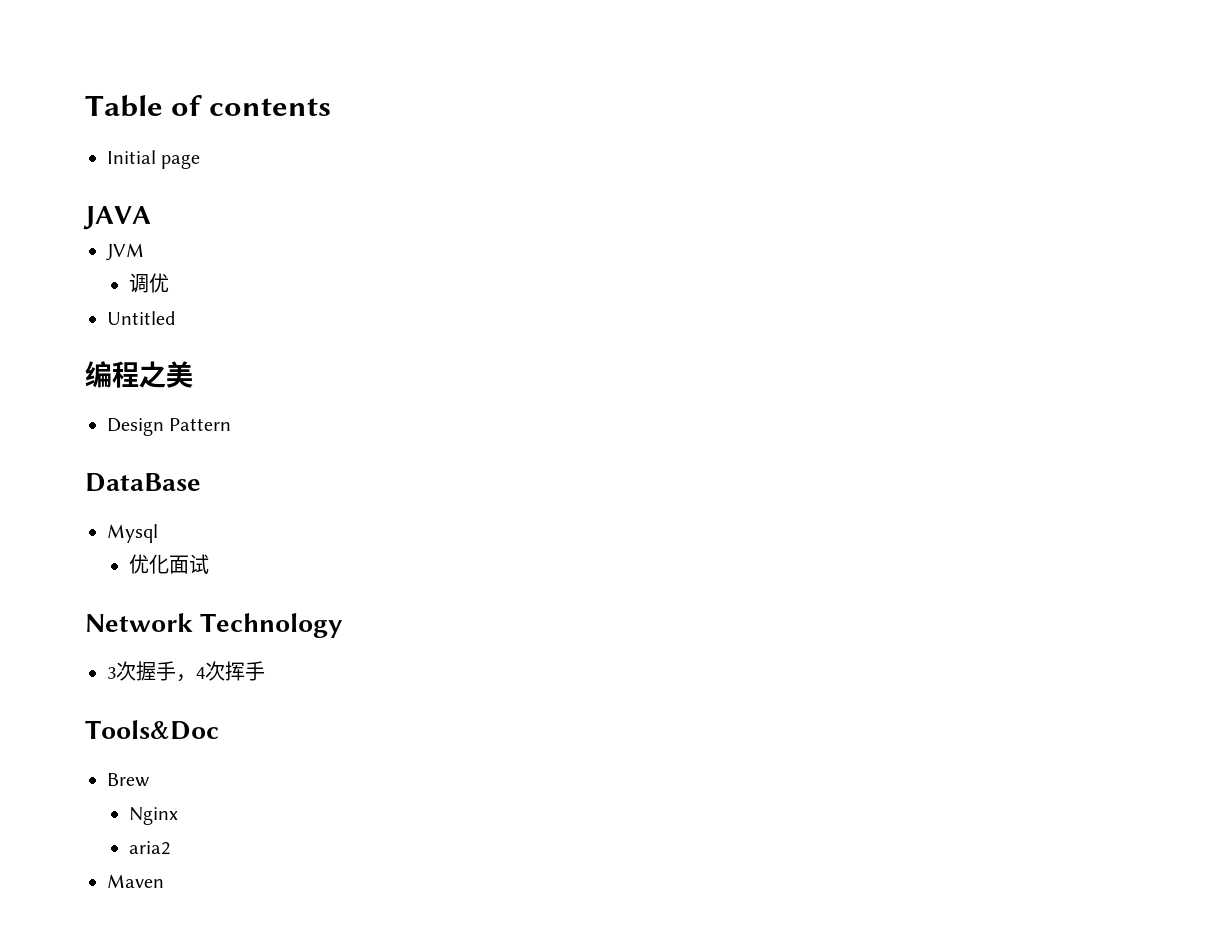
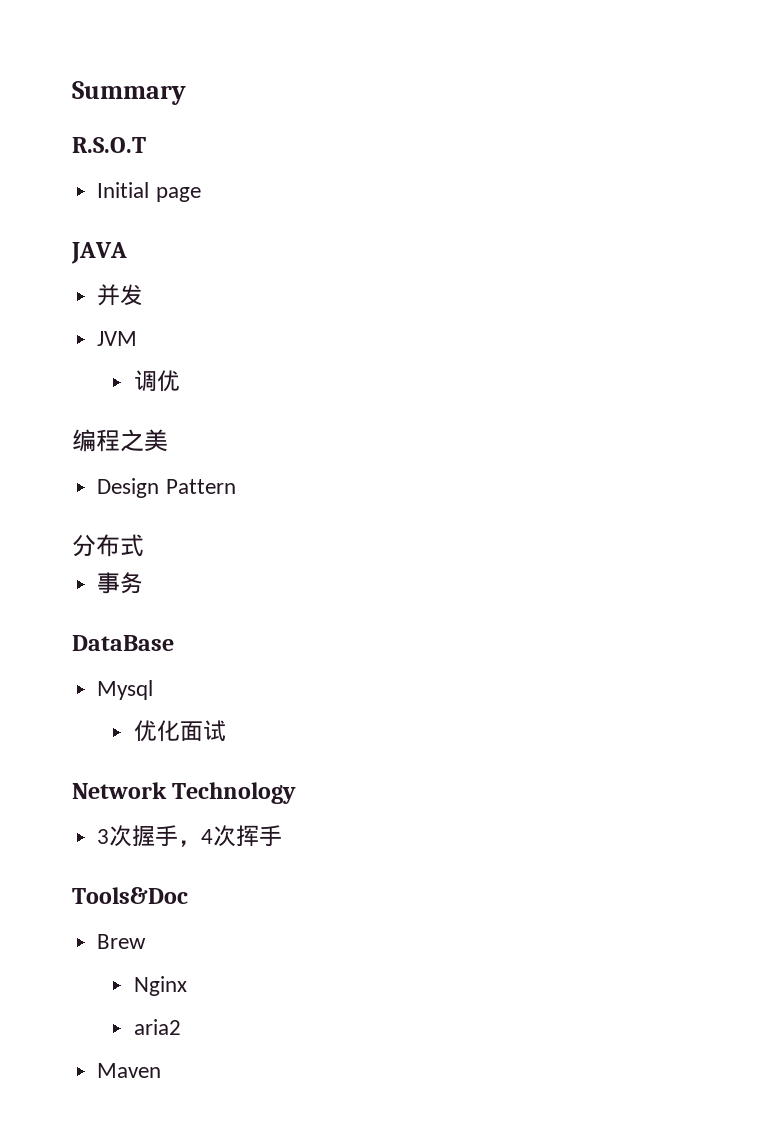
[85,95,331,117] Table of contents -> [72,81,186,105] [72,137,146,153] Summary // R.S.O.T
(151, 218) none -> [97,284,144,306] // 并发
[107,311,176,325] // Untitled -> (180, 381) none
(232, 424) none -> [72,534,144,557] [97,572,144,594] // 分布式 // 事务

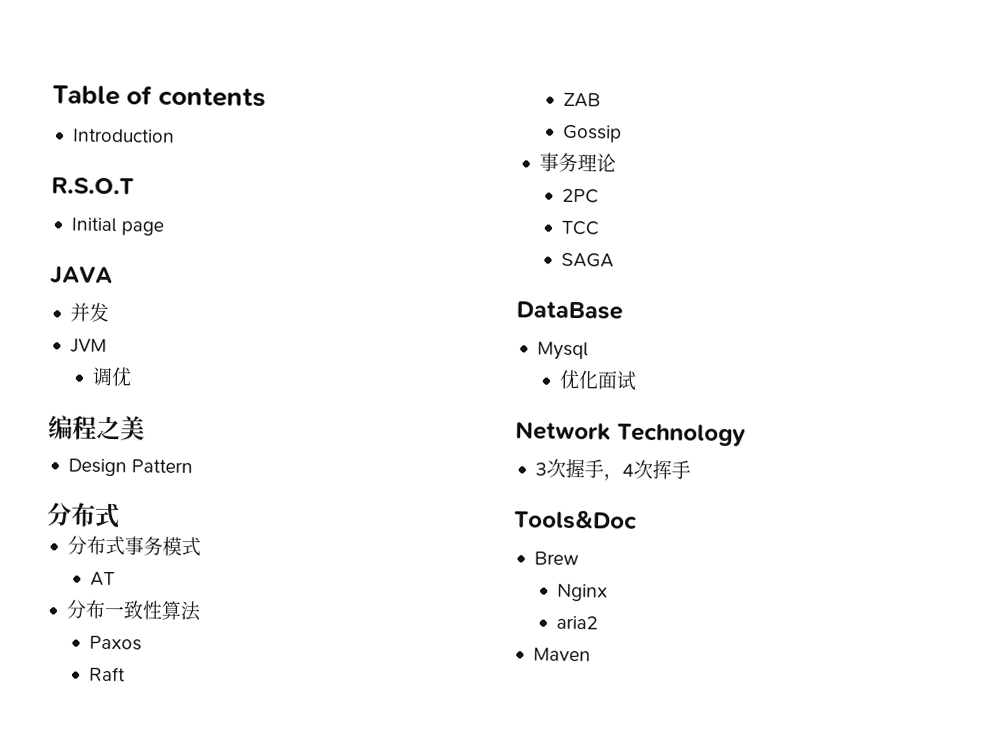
[72,81,186,105] Summary -> [52,85,267,108] [71,128,175,143] Table of contents // Introduction
[97,572,144,594] 事务 -> [66,535,201,557] [90,571,116,587] [65,599,202,622] [89,635,143,651] [88,666,127,682] [563,92,602,108] [562,124,623,143] [538,152,616,173] [562,188,600,204] [561,220,600,236] [561,252,615,268] 分布式事务模式 // AT // 分布一致性算法 // Paxos // Raft // ZAB // Gossip // 事务理论 // 2PC // TCC // SAGA

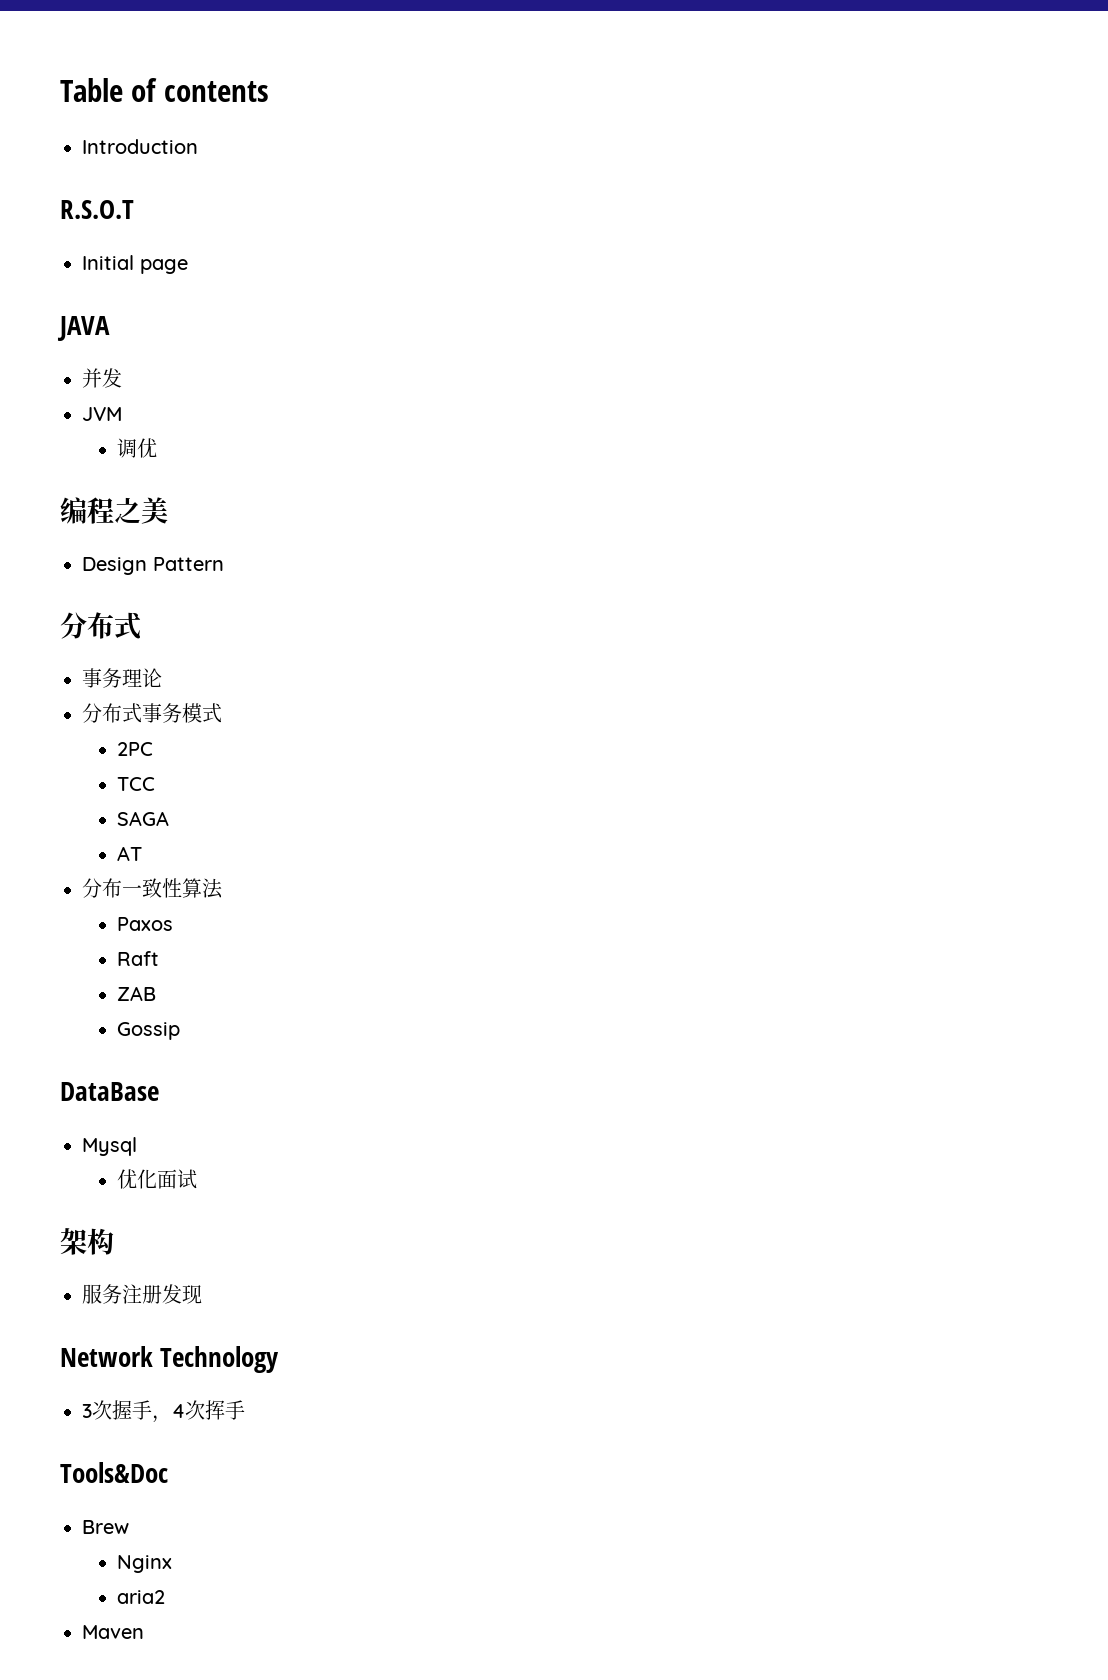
(120, 515) none -> [82,668,162,688] // 事务理论
(201, 546) none -> [116,742,153,756] [116,777,155,791] [116,811,169,826] // 2PC // TCC // SAGA
[538,152,616,173] [562,188,600,204] [561,220,600,236] [561,252,615,268] // 事务理论 // 2PC // TCC // SAGA -> (180, 1031) none
(638, 380) none -> [60,1228,114,1255] [82,1284,202,1304] // 架构 // 服务注册发现

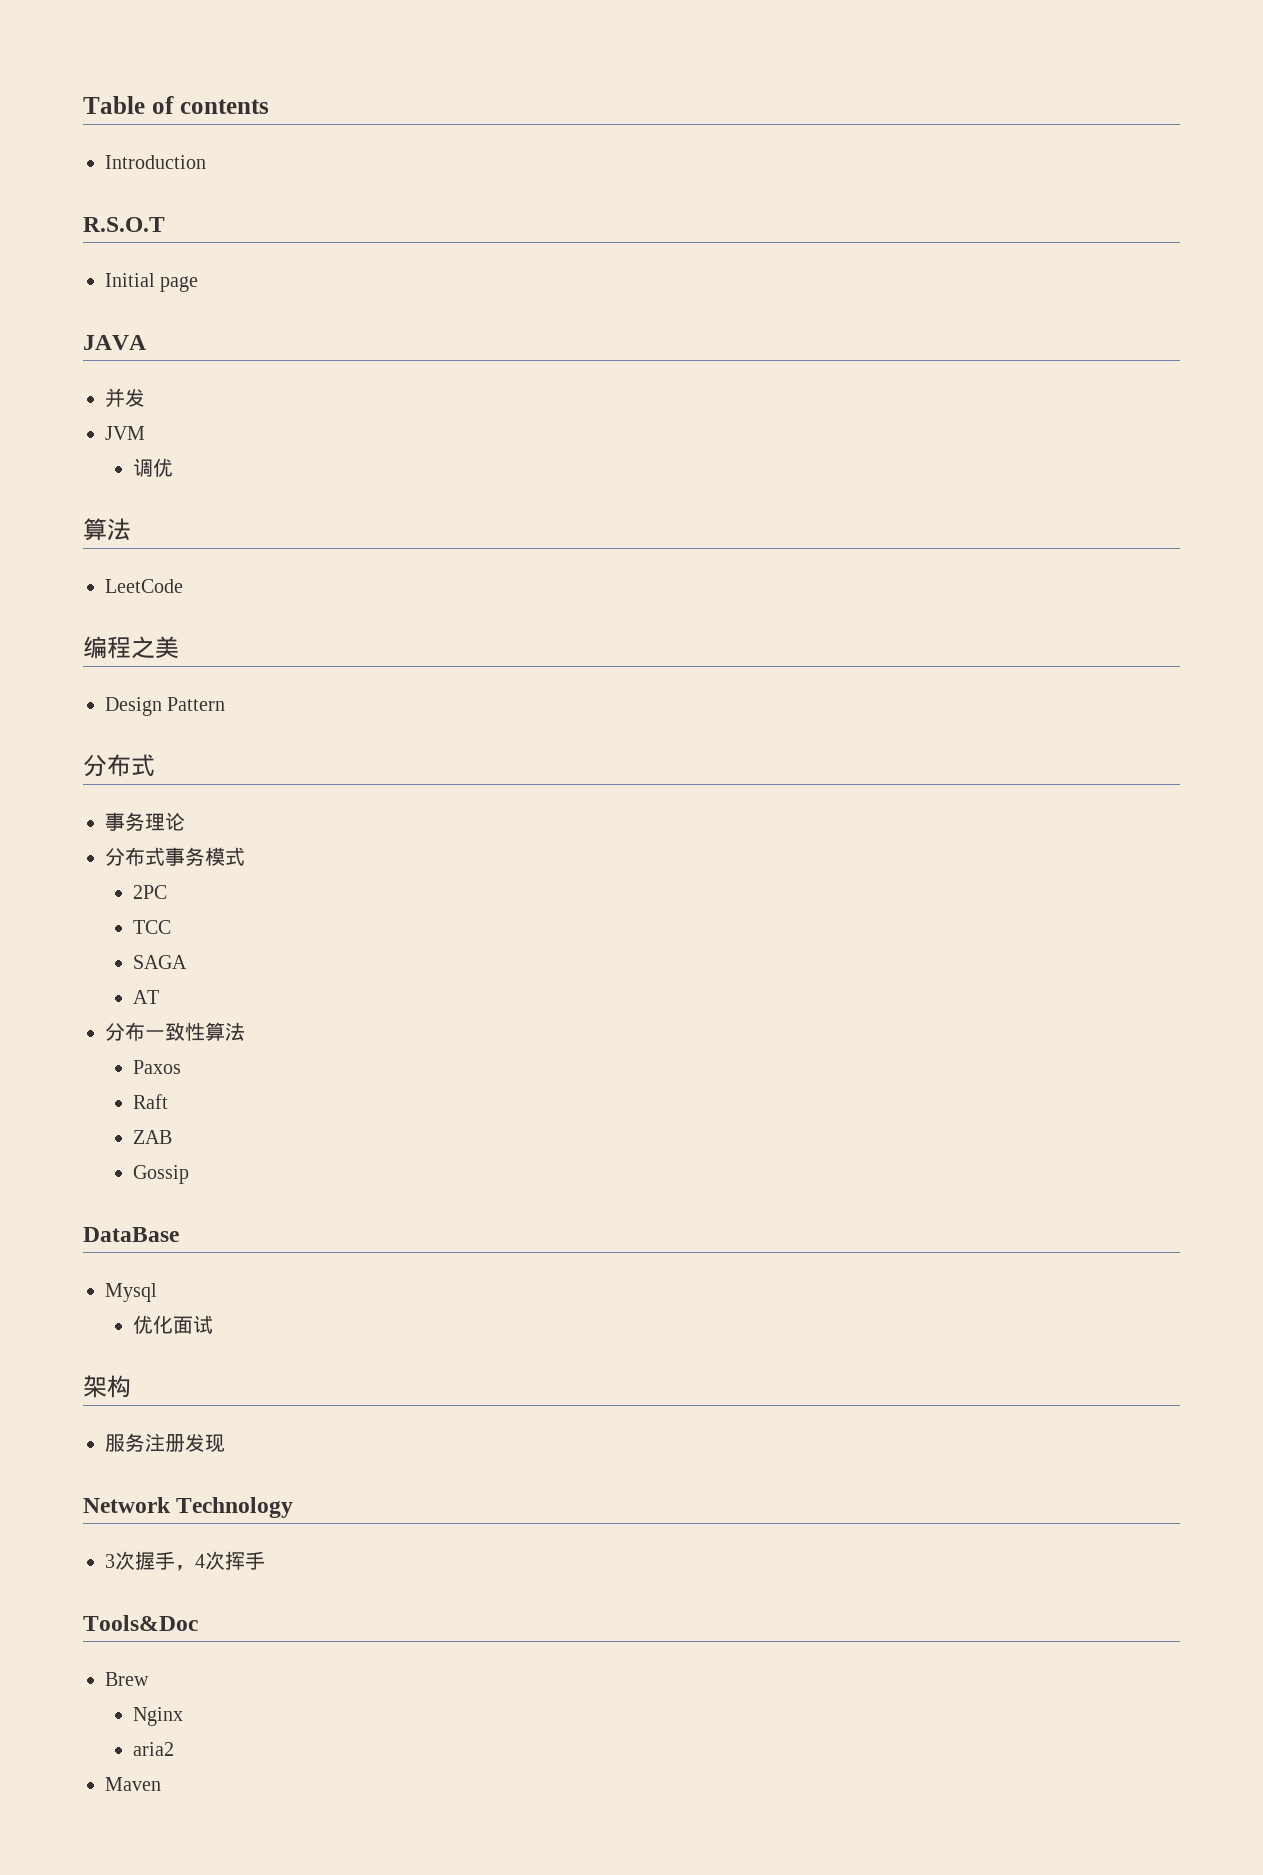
(157, 448) none -> [83,518,131,541] [105,579,183,593] // 算法 // LeetCode

